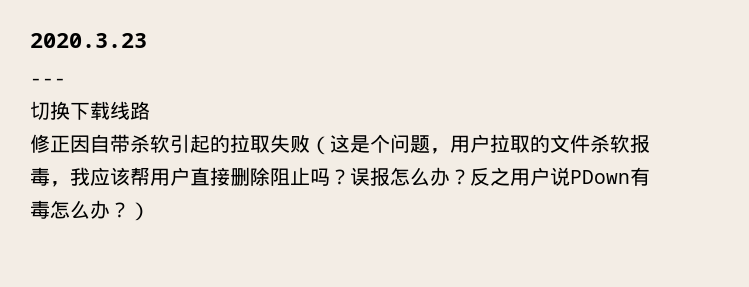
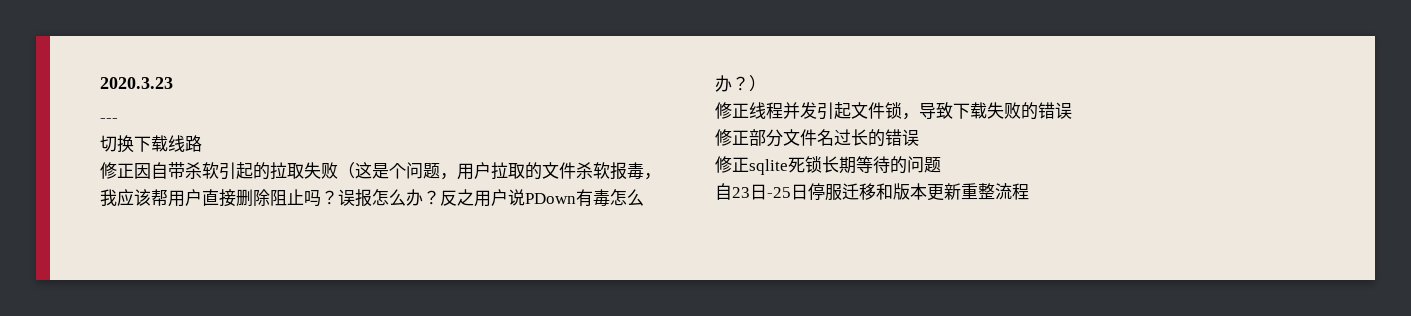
(150, 211) none -> [715,102,1072,120] [715,129,919,147] [715,156,941,175] [715,183,1029,201] // 修正线程并发引起文件锁，导致下载失败的错误 // 修正部分文件名过长的错误 // 修正sqlite死锁长期等待的问题 // 自23日-25日停服迁移和版本更新重整流程

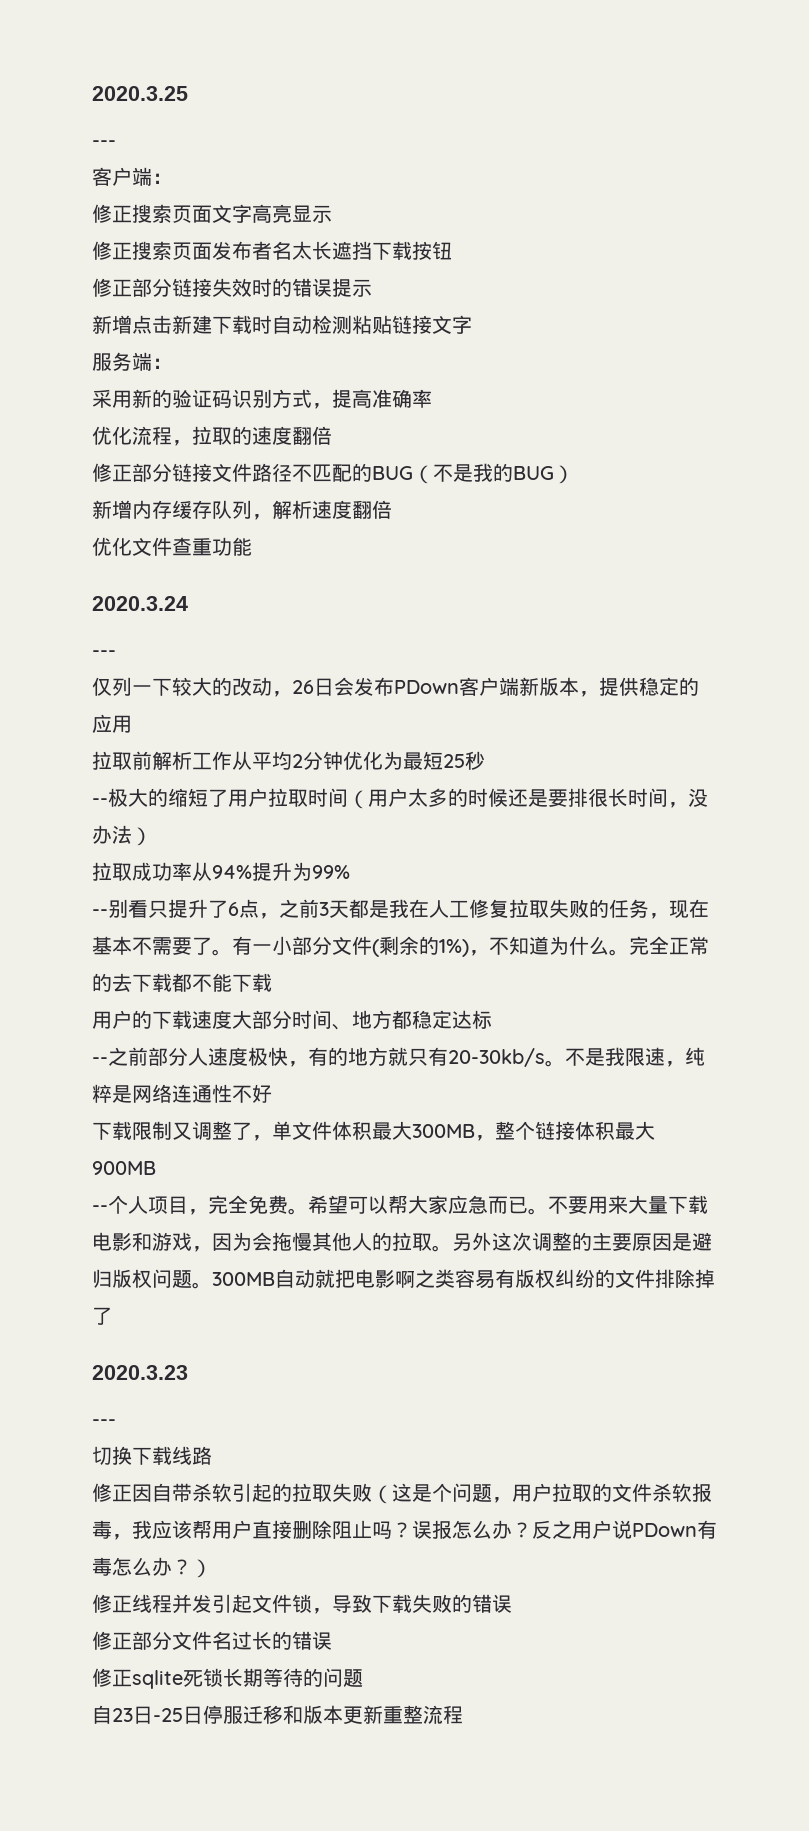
(100, 83) none -> [92,86,188,101] [92,140,116,147] [92,167,172,186] [92,204,332,223] [92,241,452,260] [92,278,372,297] [92,315,472,334] [92,352,172,371] [92,389,432,409] [92,426,332,446] [92,463,574,484] [92,500,392,520] [92,537,252,556] [92,596,188,611] [92,650,116,657] [92,677,699,697] [92,714,132,733] [92,751,485,770] [92,788,708,809] [92,825,152,846] [92,862,350,881] [92,899,709,919] [92,936,709,957] [92,973,272,992] [92,1010,492,1030] [92,1047,705,1067] [92,1084,272,1103] [92,1121,655,1141] [92,1161,156,1175] [92,1195,708,1215] [92,1232,712,1252] [92,1269,715,1289] [92,1307,112,1325] 2020.3.25 // --- // 客户端： // 修正搜索页面文字高亮显示 // 修正搜索页面发布者名太长遮挡下载按钮 // 修正部分链接失效时的错误提示 // 新增点击新建下载时自动检测粘贴链接文字 // 服务端： // 采用新的验证码识别方式，提高准确率 // 优化流程，拉取的速度翻倍 // 修正部分链接文件路径不匹配的BUG（不是我的BUG） // 新增内存缓存队列，解析速度翻倍 // 优化文件查重功能 // 2020.3.24 // --- // 仅列一下较大的改动，26日会发布PDown客户端新版本，提供稳定的应用 // 拉取前解析工作从平均2分钟优化为最短25秒 // --极大的缩短了用户拉取时间（用户太多的时候还是要排很长时间，没办法） // 拉取成功率从94%提升为99% // --别看只提升了6点，之前3天都是我在人工修复拉取失败的任务，现在基本不需要了。有一小部分文件(剩余的1%)，不知道为什么。完全正常的去下载都不能下载 // 用户的下载速度大部分时间、地方都稳定达标 // --之前部分人速度极快，有的地方就只有20-30kb/s。不是我限速，纯粹是网络连通性不好 // 下载限制又调整了，单文件体积最大300MB，整个链接体积最大900MB // --个人项目，完全免费。希望可以帮大家应急而已。不要用来大量下载电影和游戏，因为会拖慢其他人的拉取。另外这次调整的主要原因是避归版权问题。300MB自动就把电影啊之类容易有版权纠纷的文件排除掉了 //

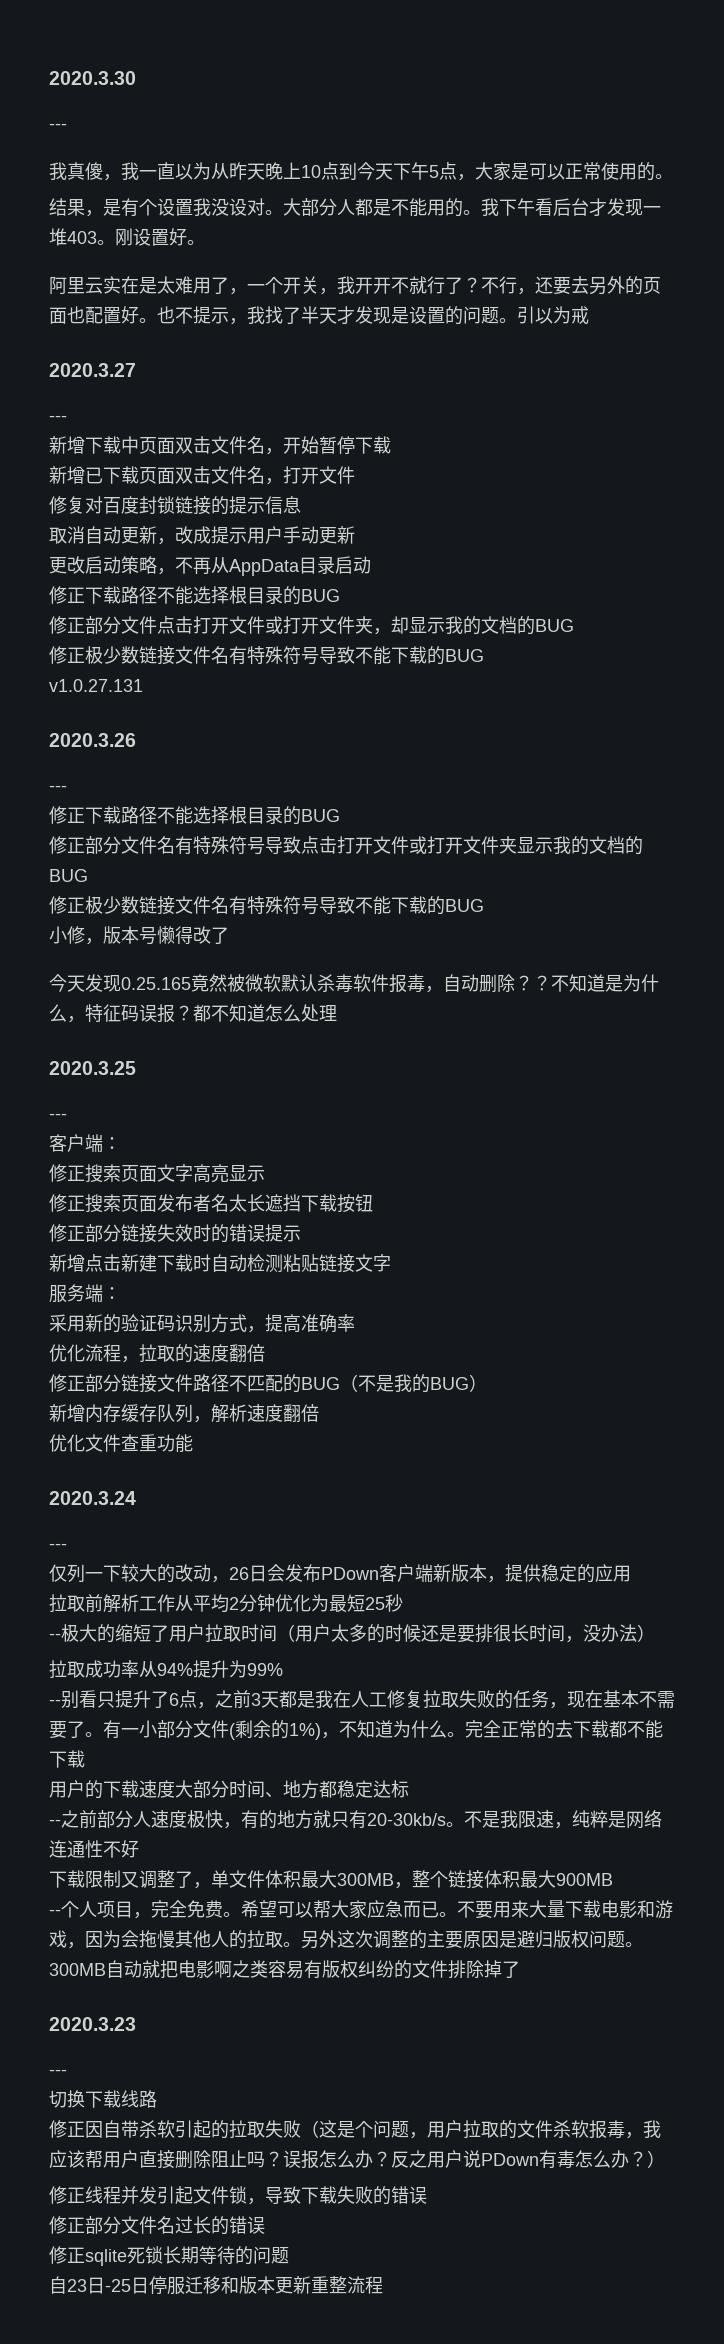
(92, 93) none -> [49,71,136,85] [49,123,67,130] [49,162,673,181] [49,198,661,217] [49,228,205,246] [49,276,661,295] [49,306,589,325] [49,363,136,377] [49,415,67,422] [49,436,391,455] [49,466,355,485] [49,496,301,515] [49,526,355,545] [49,556,371,576] [49,586,340,605] [49,616,574,635] [49,646,484,665] [49,679,143,692] [49,733,136,747] [49,785,67,792] [49,806,340,825] [49,836,643,855] [49,869,88,882] [49,896,484,915] [49,926,229,945] [49,974,659,993] [49,1004,337,1023] 2020.3.30 // --- // 我真傻，我一直以为从昨天晚上10点到今天下午5点，大家是可以正常使用的。 // 结果，是有个设置我没设对。大部分人都是不能用的。我下午看后台才发现一堆403。刚设置好。 // 阿里云实在是太难用了，一个开关，我开开不就行了？不行，还要去另外的页面也配置好。也不提示，我找了半天才发现是设置的问题。引以为戒 // 2020.3.27 // --- // 新增下载中页面双击文件名，开始暂停下载 // 新增已下载页面双击文件名，打开文件 // 修复对百度封锁链接的提示信息 // 取消自动更新，改成提示用户手动更新 // 更改启动策略，不再从AppData目录启动 // 修正下载路径不能选择根目录的BUG // 修正部分文件点击打开文件或打开文件夹，却显示我的文档的BUG // 修正极少数链接文件名有特殊符号导致不能下载的BUG // v1.0.27.131 // 2020.3.26 // --- // 修正下载路径不能选择根目录的BUG // 修正部分文件名有特殊符号导致点击打开文件或打开文件夹显示我的文档的BUG // 修正极少数链接文件名有特殊符号导致不能下载的BUG // 小修，版本号懒得改了 // 今天发现0.25.165竟然被微软默认杀毒软件报毒，自动删除？？不知道是为什么，特征码误报？都不知道怎么处理 //

